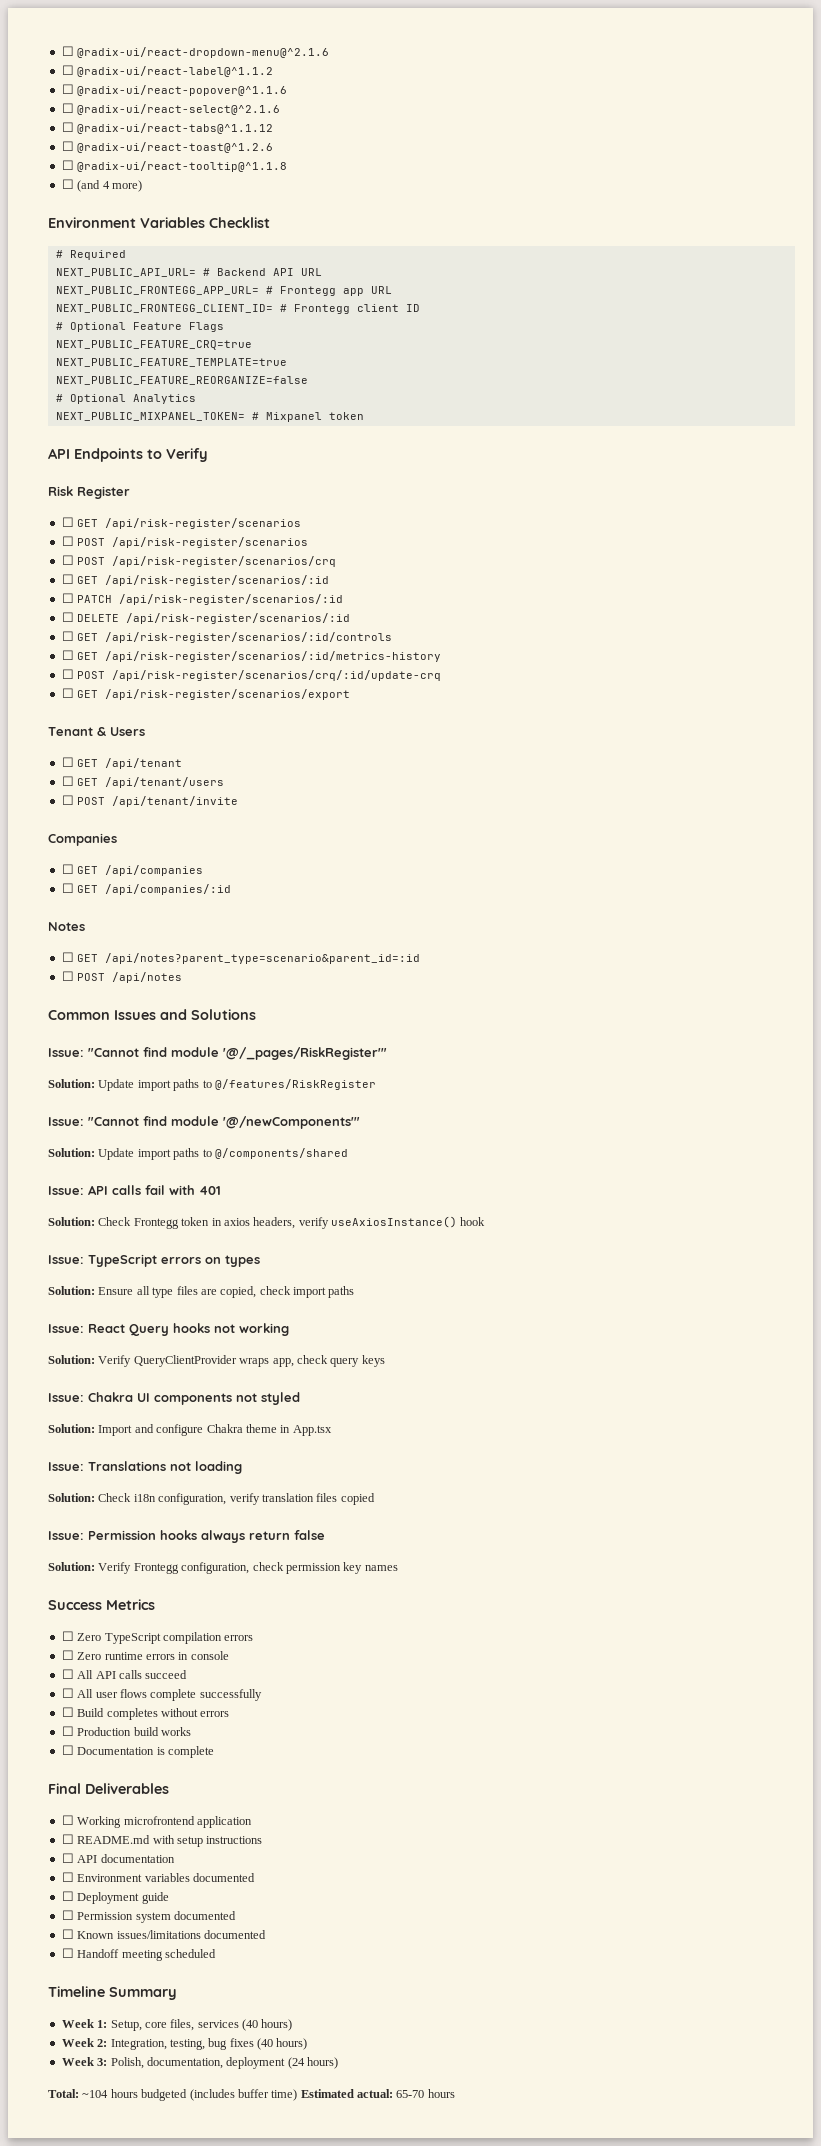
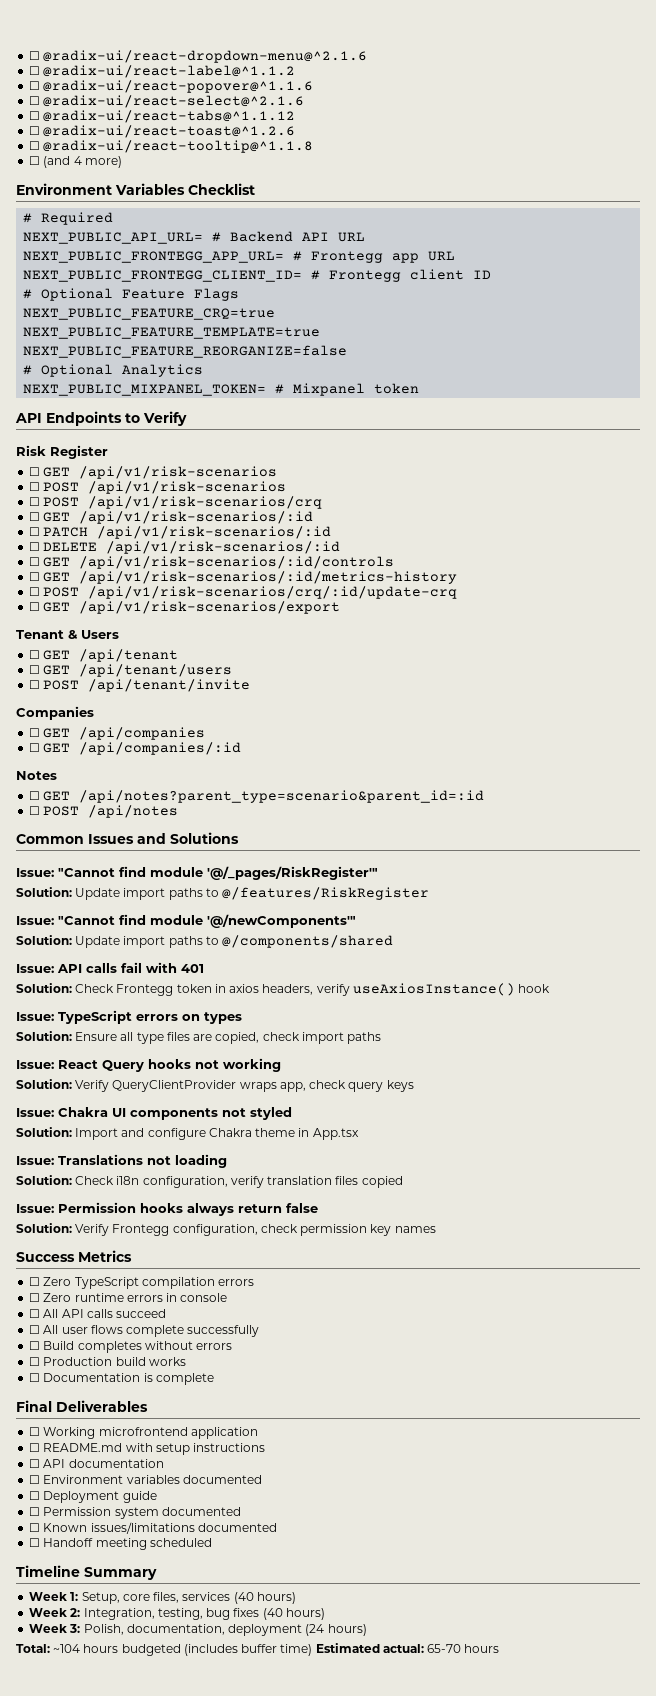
[105,518,302,529] [61,536,309,548] [61,555,337,567] [61,574,330,586] /api/risk-register/scenarios // ☐ POST /api/risk-register/scenarios // ☐ POST /api/risk-register/scenarios/crq // ☐ GET /api/risk-register/scenarios/:id -> [79,466,278,479] [29,481,287,494] [29,496,323,509] [29,511,314,524] /api/v1/risk-scenarios // ☐ POST /api/v1/risk-scenarios // ☐ POST /api/v1/risk-scenarios/crq // ☐ GET /api/v1/risk-scenarios/:id
[119,594,344,605] /api/risk-register/scenarios/:id -> [97,526,332,539] /api/v1/risk-scenarios/:id
[126,613,351,624] [61,631,393,643] [61,650,442,662] [61,669,442,681] [61,688,351,700] /api/risk-register/scenarios/:id // ☐ GET /api/risk-register/scenarios/:id/controls // ☐ GET /api/risk-register/scenarios/:id/metrics-history // ☐ POST /api/risk-register/scenarios/crq/:id/update-crq // ☐ GET /api/risk-register/scenarios/export -> [106,541,341,554] [29,556,395,569] [29,571,458,584] [29,586,458,599] [29,601,341,614] /api/v1/risk-scenarios/:id // ☐ GET /api/v1/risk-scenarios/:id/controls // ☐ GET /api/v1/risk-scenarios/:id/metrics-history // ☐ POST /api/v1/risk-scenarios/crq/:id/update-crq // ☐ GET /api/v1/risk-scenarios/export

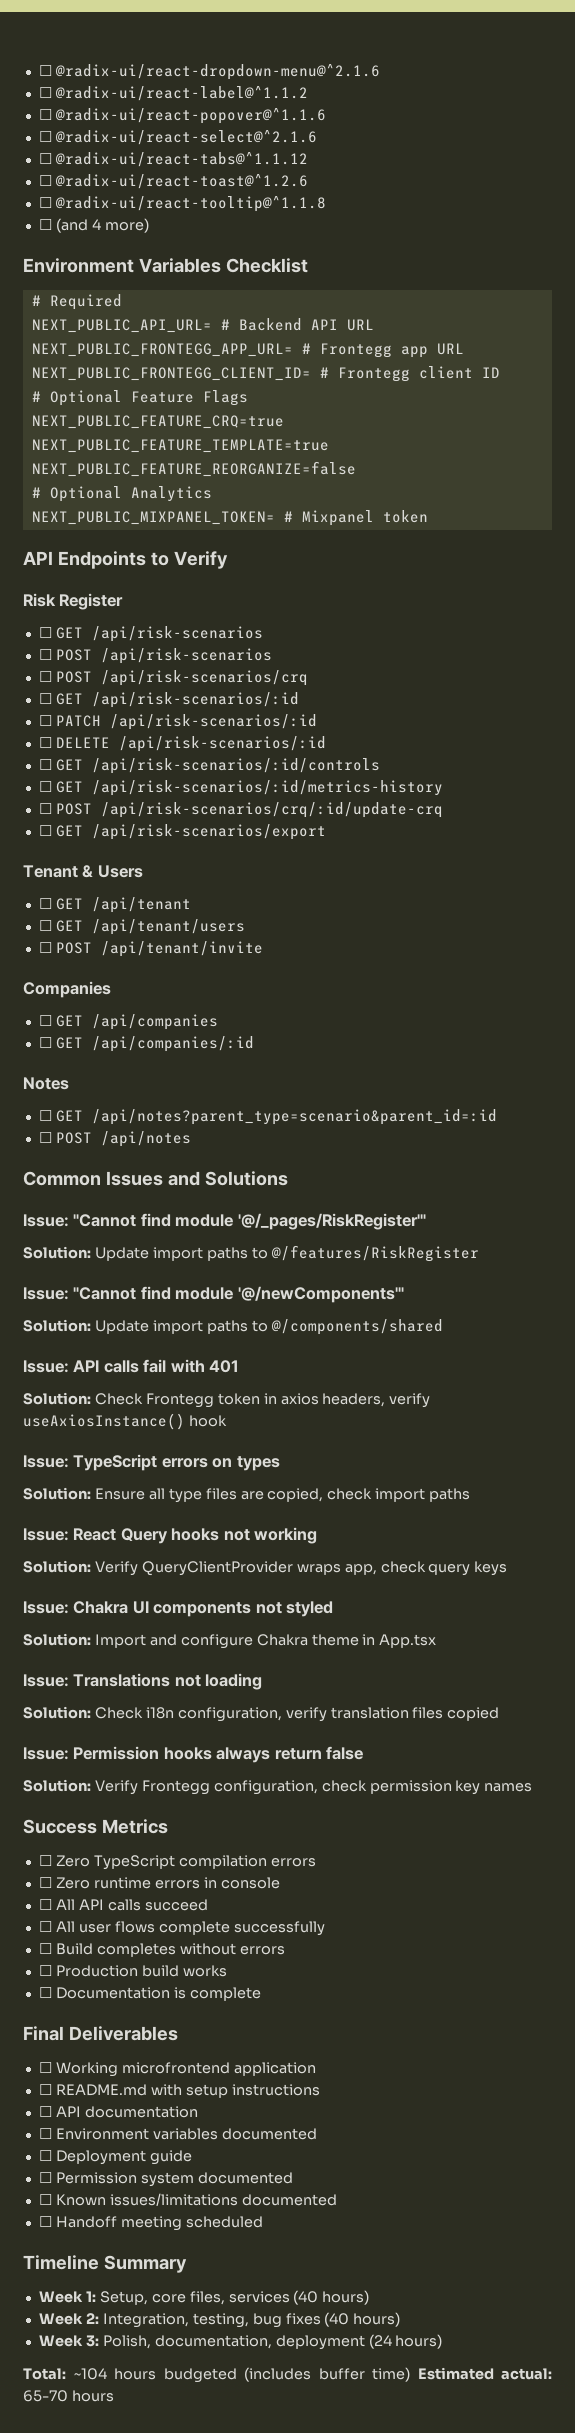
[79,466,278,479] [29,481,287,494] [29,496,323,509] [29,511,314,524] /api/v1/risk-scenarios // ☐ POST /api/v1/risk-scenarios // ☐ POST /api/v1/risk-scenarios/crq // ☐ GET /api/v1/risk-scenarios/:id -> [91,626,263,642] [38,648,272,664] [38,670,308,686] [38,692,299,708] /api/risk-scenarios // ☐ POST /api/risk-scenarios // ☐ POST /api/risk-scenarios/crq // ☐ GET /api/risk-scenarios/:id
[97,526,332,539] /api/v1/risk-scenarios/:id -> [109,714,317,730] /api/risk-scenarios/:id
[106,541,341,554] [29,556,395,569] [29,571,458,584] [29,586,458,599] [29,601,341,614] /api/v1/risk-scenarios/:id // ☐ GET /api/v1/risk-scenarios/:id/controls // ☐ GET /api/v1/risk-scenarios/:id/metrics-history // ☐ POST /api/v1/risk-scenarios/crq/:id/update-crq // ☐ GET /api/v1/risk-scenarios/export -> [118,736,326,752] [38,758,380,774] [38,780,443,796] [38,802,443,818] [38,824,326,840] /api/risk-scenarios/:id // ☐ GET /api/risk-scenarios/:id/controls // ☐ GET /api/risk-scenarios/:id/metrics-history // ☐ POST /api/risk-scenarios/crq/:id/update-crq // ☐ GET /api/risk-scenarios/export

